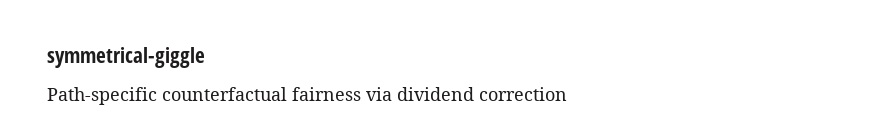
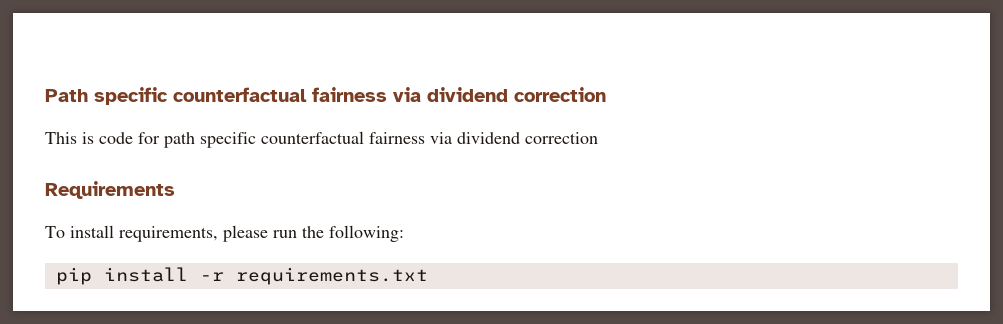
[47,47,205,68] [47,87,567,105] symmetrical-giggle // Path-specific counterfactual fairness via dividend correction -> [45,87,606,105] [45,131,598,148] [45,181,175,199] [45,225,404,242] [55,267,428,285] Path specific counterfactual fairness via dividend correction // This is code for path specific counterfactual fairness via dividend correction // Requirements // To install requirements, please run the following: // pip install -r requirements.txt

